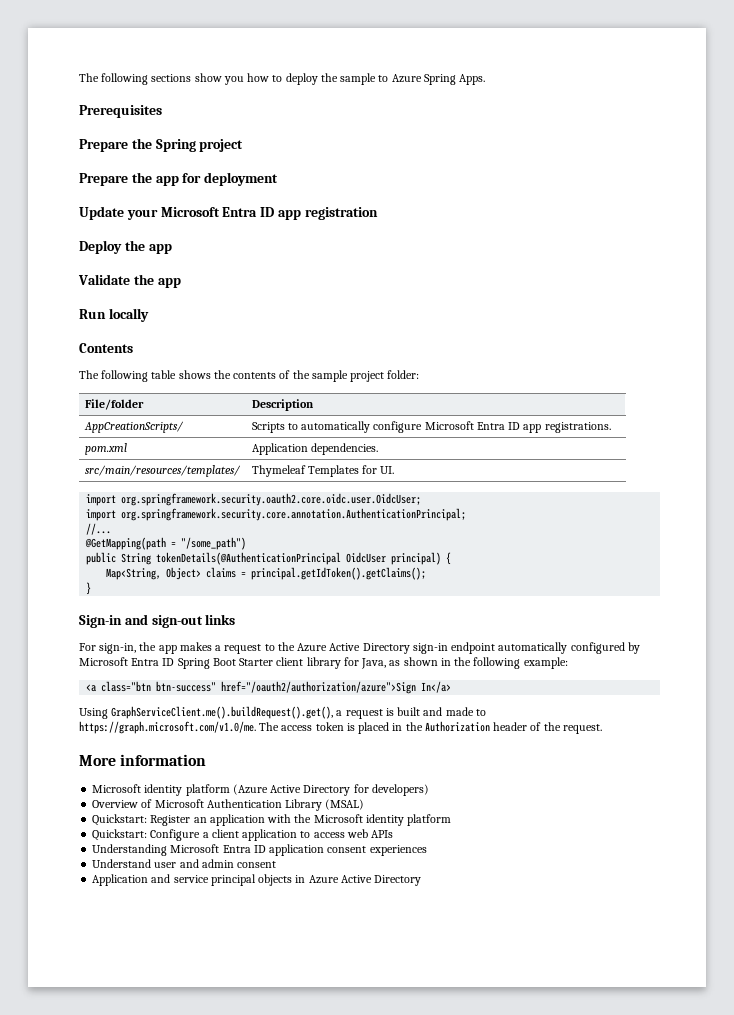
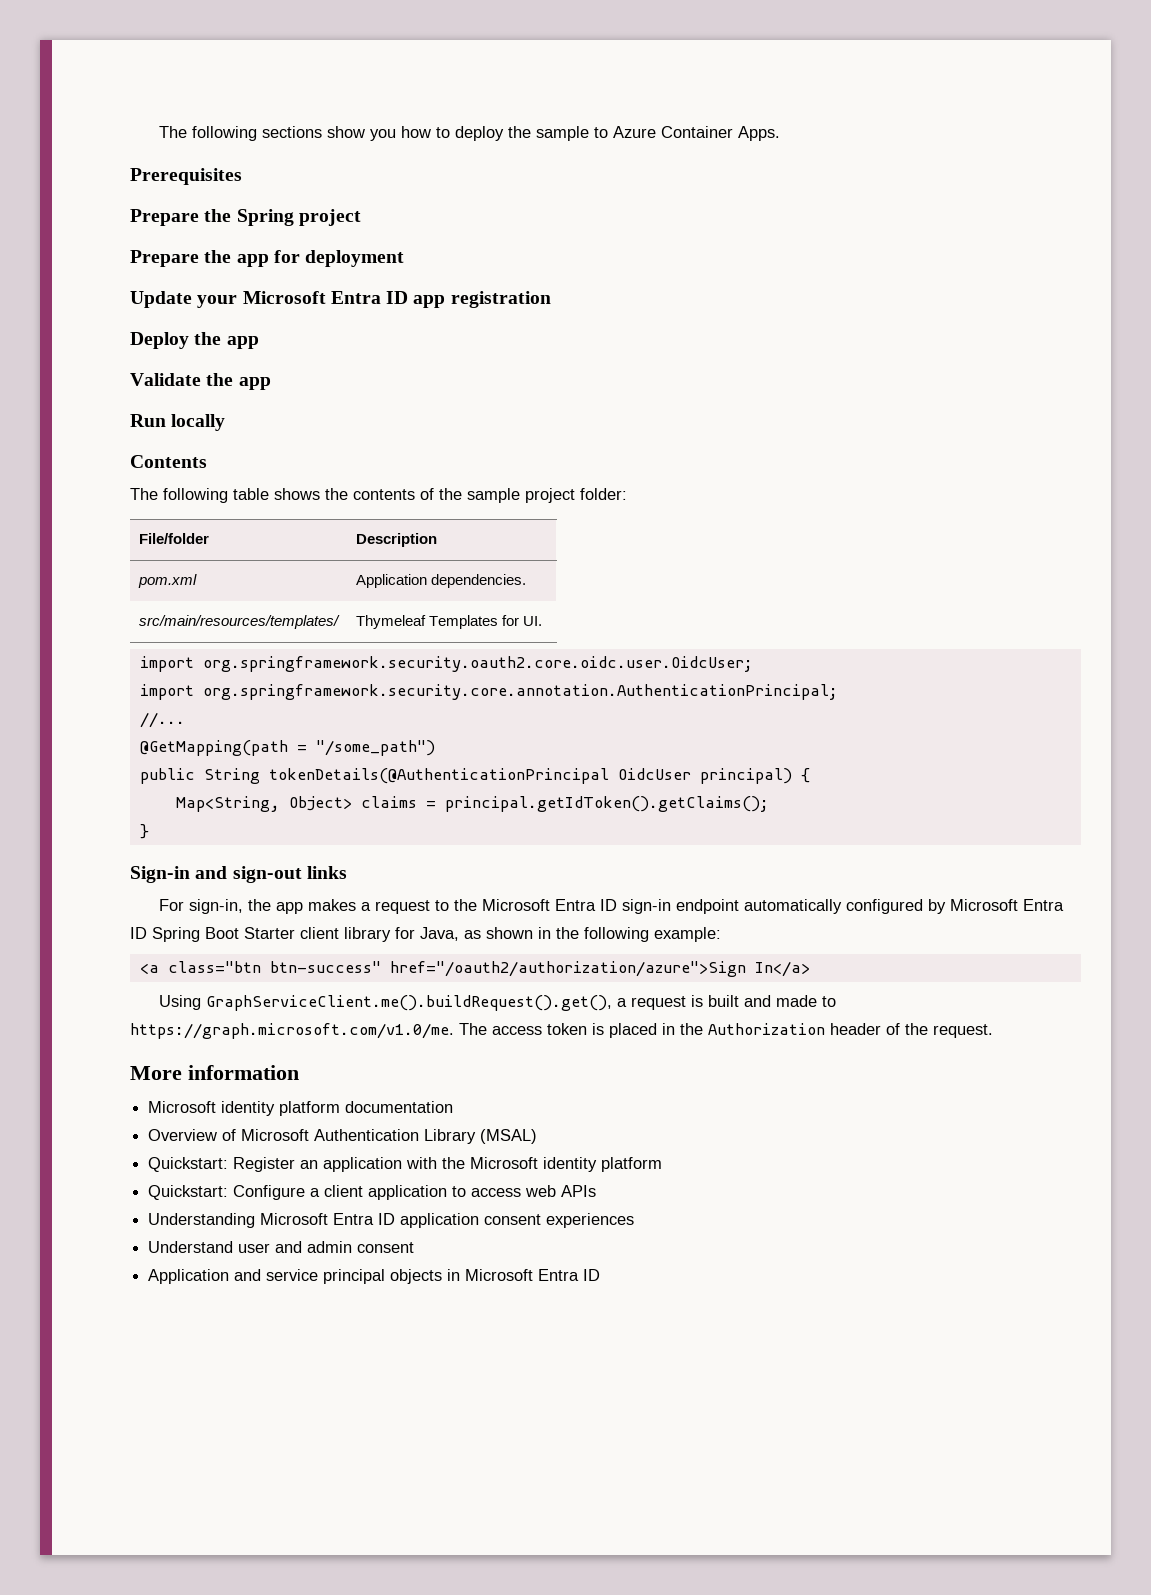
[423,74,456,85] Spring -> [660,126,733,138] Container
[83,421,184,433] [251,421,611,433] // AppCreationScripts/ | Scripts to automatically configure Microsoft Entra ID app registrations. -> (437, 540) none
[297,643,410,654] Azure Active Directory -> [481,899,617,911] Microsoft Entra ID
[232,784,429,796] (Azure Active Directory for developers) -> [345,1101,454,1113] documentation
[308,875,422,886] Azure Active Directory -> [465,1269,601,1281] Microsoft Entra ID

